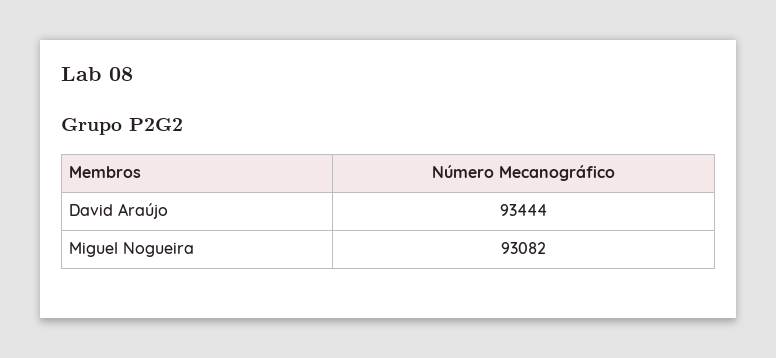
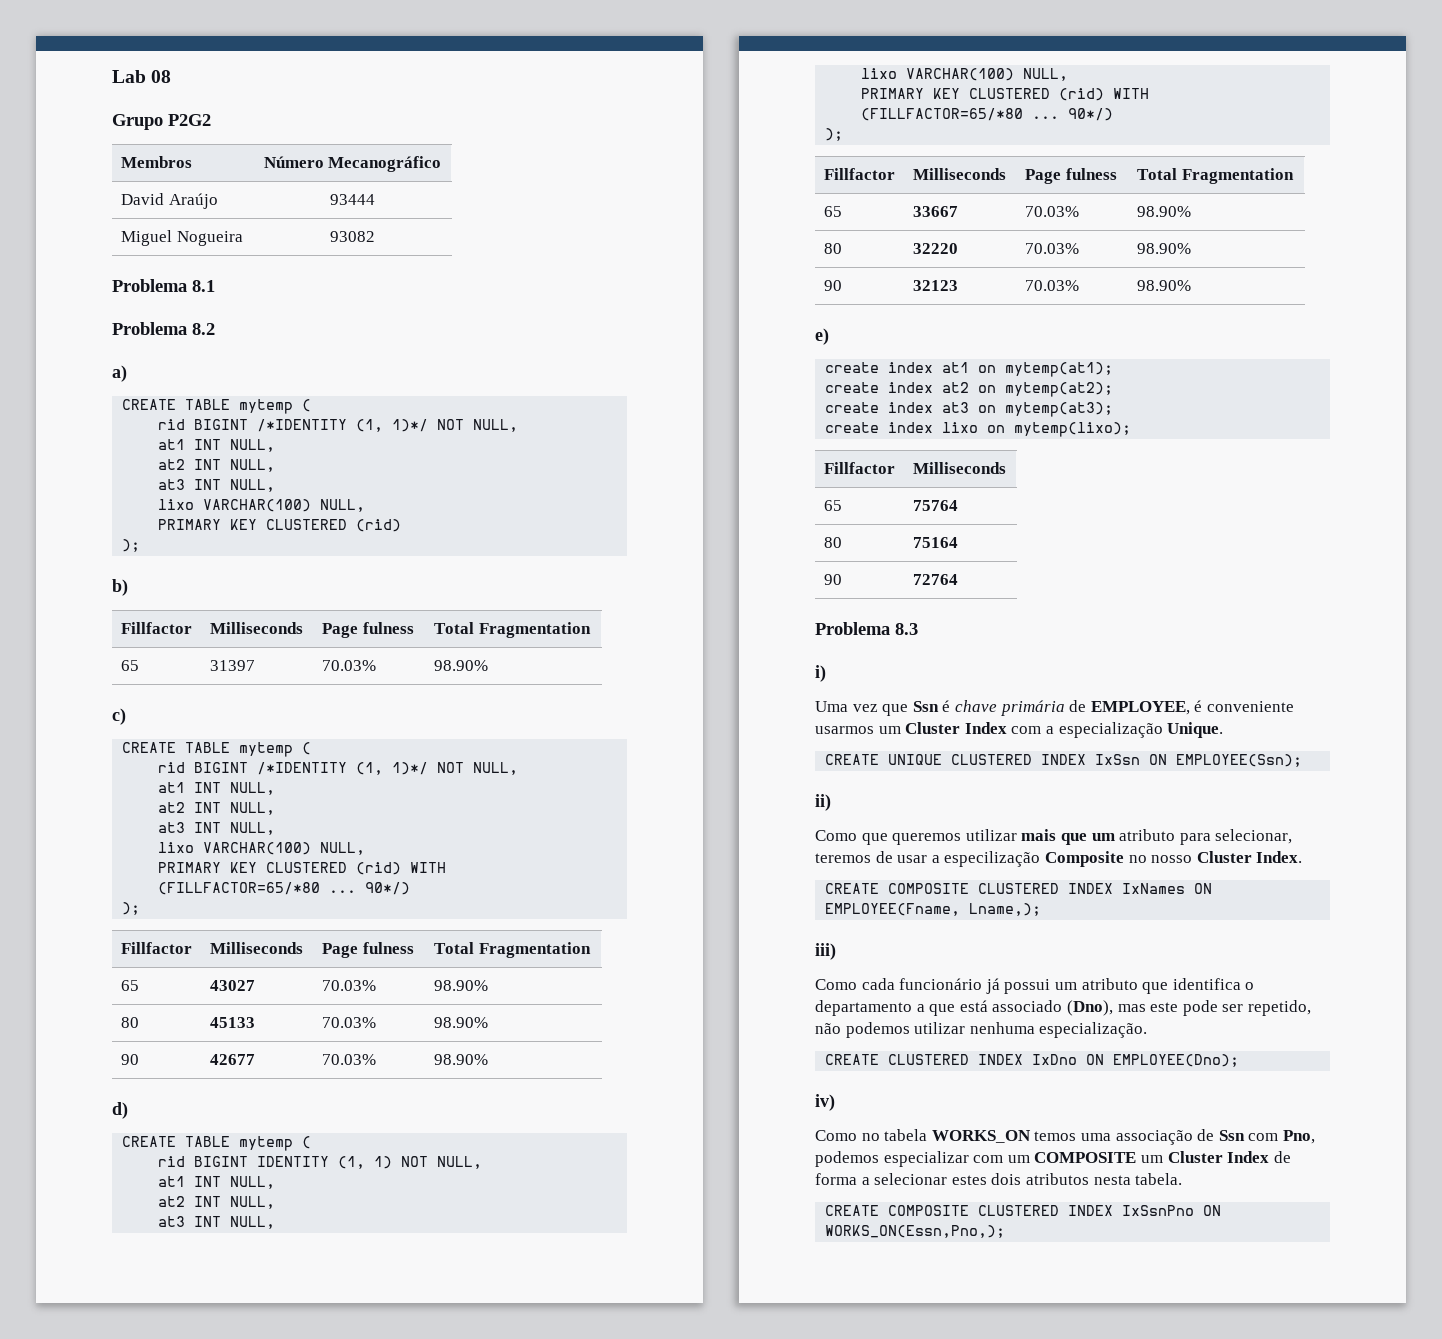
(546, 248) none -> [112,279,215,292] [112,322,215,335] [112,365,127,382] [122,399,312,414] [158,419,519,432] [158,439,276,452] [158,459,276,472] [158,479,276,492] [158,499,366,512] [158,519,402,532] [122,539,141,552] [112,579,128,596] [120,622,192,634] [209,622,303,634] [321,622,414,638] [433,622,591,638] [120,660,139,671] [209,660,255,671] [321,660,376,671] [433,660,488,671] [112,708,126,725] [122,742,312,757] [158,762,519,775] [158,782,276,795] [158,802,276,815] [158,822,276,835] [158,842,366,855] [158,862,447,875] [158,882,411,895] [122,902,141,915] [120,942,192,954] [209,942,303,954] [321,942,414,958] [433,942,591,958] [120,980,139,991] [209,980,255,991] [321,980,376,991] [433,980,488,991] [120,1017,139,1028] [209,1017,255,1028] [321,1017,376,1028] [433,1017,488,1028] [120,1054,139,1065] [209,1054,255,1065] [321,1054,376,1065] [433,1054,488,1065] [112,1102,128,1119] [122,1136,312,1151] [158,1156,483,1169] [158,1176,276,1189] [158,1196,276,1209] [158,1216,276,1229] [861,68,1069,81] [861,88,1150,101] [861,108,1114,121] [825,128,844,141] [823,168,895,180] [912,168,1006,180] [1024,168,1117,184] [1136,168,1294,184] [823,206,842,217] [912,206,958,217] [1024,206,1079,217] [1136,206,1191,217] [823,243,842,254] [912,243,958,254] [1024,243,1079,254] [1136,243,1191,254] [823,280,842,291] [912,280,958,291] [1024,280,1079,291] [1136,280,1191,291] [815,328,829,345] [825,362,1114,377] [825,382,1114,397] [825,402,1114,417] [825,422,1132,437] [823,462,895,474] [912,462,1006,474] [823,500,842,511] [912,500,958,511] [823,537,842,548] [912,537,958,548] [823,574,842,585] [912,574,958,585] [815,622,918,635] [815,665,826,682] [815,700,1294,716] [815,722,1224,738] [825,754,1303,767] [815,794,831,811] [815,829,1293,845] [815,851,1303,867] [825,883,1213,894] [825,903,1042,916] [815,943,836,960] [815,978,1255,994] [815,1000,1311,1016] [815,1022,1148,1038] [825,1054,1240,1067] [815,1094,835,1111] [815,1129,1315,1145] [815,1151,1291,1167] [815,1173,1183,1185] [825,1205,1222,1216] [825,1225,1006,1238] // Problema 8.1 // Problema 8.2 // a) // CREATE TABLE mytemp ( // rid BIGINT /*IDENTITY (1, 1)*/ NOT NULL, // at1 INT NULL, // at2 INT NULL, // at3 INT NULL, // lixo VARCHAR(100) NULL, // PRIMARY KEY CLUSTERED (rid) // ); // b) // Fillfactor | Milliseconds | Page fulness | Total Fragmentation // 65 | 31397 | 70.03% | 98.90% // c) // CREATE TABLE mytemp ( // rid BIGINT /*IDENTITY (1, 1)*/ NOT NULL, // at1 INT NULL, // at2 INT NULL, // at3 INT NULL, // lixo VARCHAR(100) NULL, // PRIMARY KEY CLUSTERED (rid) WITH (FILLFACTOR=65/*80 ... 90*/) // ); // Fillfactor | Milliseconds | Page fulness | Total Fragmentation // 65 | 43027 | 70.03% | 98.90% // 80 | 45133 | 70.03% | 98.90% // 90 | 42677 | 70.03% | 98.90% // d) // CREATE TABLE mytemp ( // rid BIGINT IDENTITY (1, 1) NOT NULL, // at1 INT NULL, // at2 INT NULL, // at3 INT NULL, // lixo VARCHAR(100) NULL, // PRIMARY KEY CLUSTERED (rid) WITH (FILLFACTOR=65/*80 ... 90*/) // ); // Fillfactor | Milliseconds | Page fulness | Total Fragmentation // 65 | 33667 | 70.03% | 98.90% // 80 | 32220 | 70.03% | 98.90% // 90 | 32123 | 70.03% | 98.90% // e) // create index at1 on mytemp(at1); // create index at2 on mytemp(at2); // create index at3 on mytemp(at3); // create index lixo on mytemp(lixo); // Fillfactor | Milliseconds // 65 | 75764 // 80 | 75164 // 90 | 72764 // Problema 8.3 // i) // Uma vez que Ssn é chave primária de EMPLOYEE, é conveniente usarmos um Cluster Index com a especialização Unique. // CREATE UNIQUE CLUSTERED INDEX IxSsn ON EMPLOYEE(Ssn); // ii) // Como que queremos utilizar mais que um atributo para selecionar, teremos de usar a especilização Composite no nosso Cluster Index. // CREATE COMPOSITE CLUSTERED INDEX IxNames ON EMPLOYEE(Fname, Lname,); // iii) // Como cada funcionário já possui um atributo que identifica o departamento a que está associado (Dno), mas este pode ser repetido, não podemos utilizar nenhuma especialização. // CREATE CLUSTERED INDEX IxDno ON EMPLOYEE(Dno); // iv) // Como no tabela WORKS_ON temos uma associação de Ssn com Pno, podemos especializar com um COMPOSITE um Cluster Index de forma a selecionar estes dois atributos nesta tabela. // CREATE COMPOSITE CLUSTERED INDEX IxSsnPno ON WORKS_ON(Essn,Pno,);

